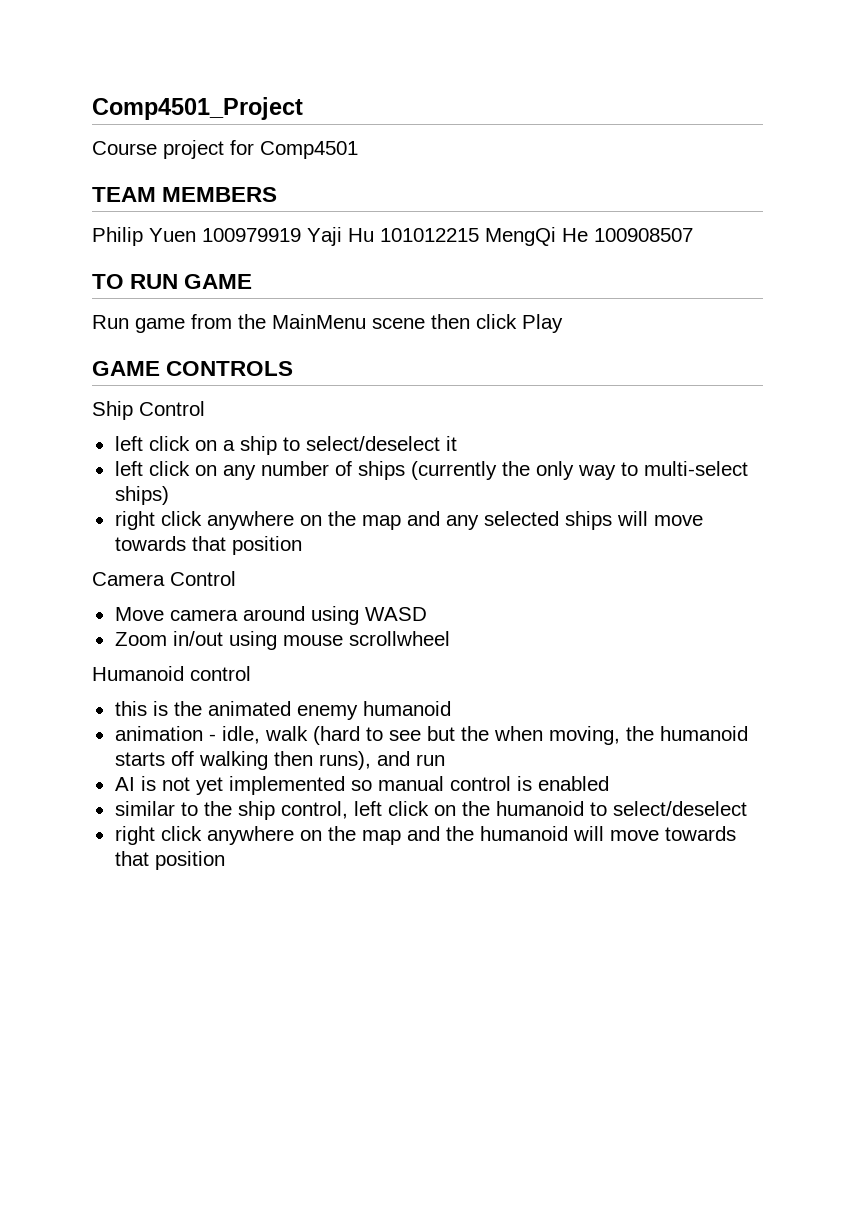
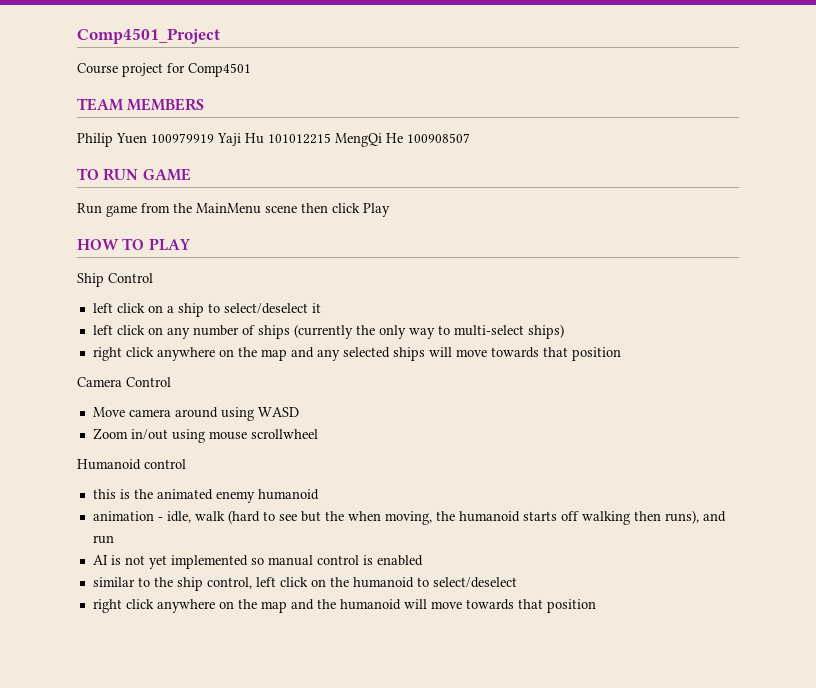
[92,361,294,376] GAME CONTROLS -> [77,238,190,251] HOW TO PLAY

